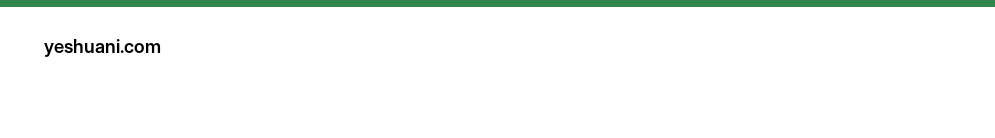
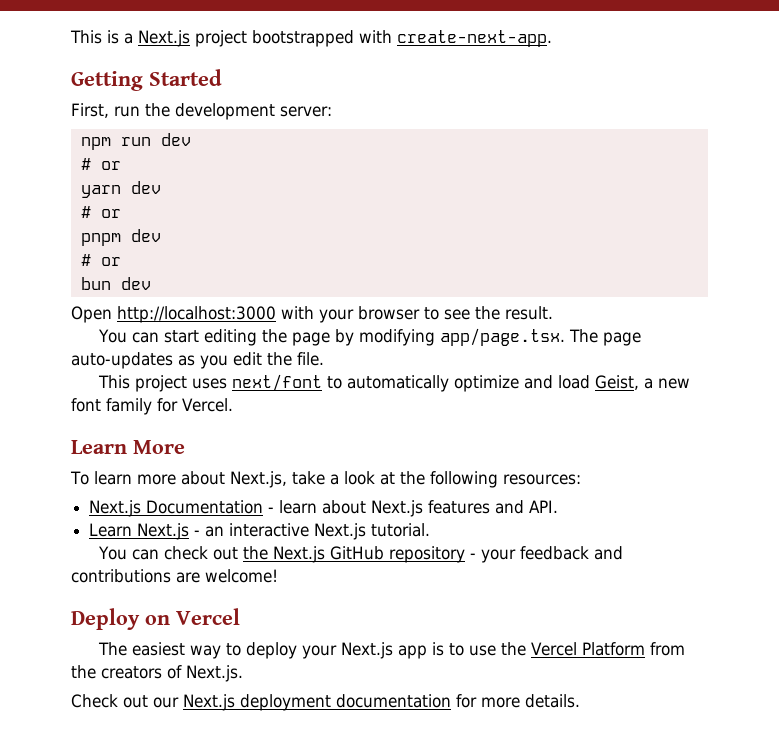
[44,39,161,57] yeshuani.com -> [70,30,552,47] [71,69,222,91] [71,103,332,120] [80,133,191,150] [80,158,121,170] [80,181,161,198] [80,206,121,218] [80,229,161,246] [80,254,121,266] [80,277,151,290] [71,306,553,323] [97,328,641,346] [71,352,324,369] [97,374,690,392] [71,398,233,415] [71,440,185,454] [70,471,581,488] [89,500,559,517] [89,523,431,540] [97,546,623,563] [71,569,278,583] [71,608,240,630] [97,642,685,659] [71,665,243,682] [71,694,580,711] This is a Next.js project bootstrapped with create-next-app. // Getting Started // First, run the development server: // npm run dev // # or // yarn dev // # or // pnpm dev // # or // bun dev // Open http://localhost:3000 with your browser to see the result. // You can start editing the page by modifying app/page.tsx. The page auto-updates as you edit the file. // This project uses next/font to automatically optimize and load Geist, a new font family for Vercel. // Learn More // To learn more about Next.js, take a look at the following resources: // Next.js Documentation - learn about Next.js features and API. // Learn Next.js - an interactive Next.js tutorial. // You can check out the Next.js GitHub repository - your feedback and contributions are welcome! // Deploy on Vercel // The easiest way to deploy your Next.js app is to use the Vercel Platform from the creators of Next.js. // Check out our Next.js deployment documentation for more details.

